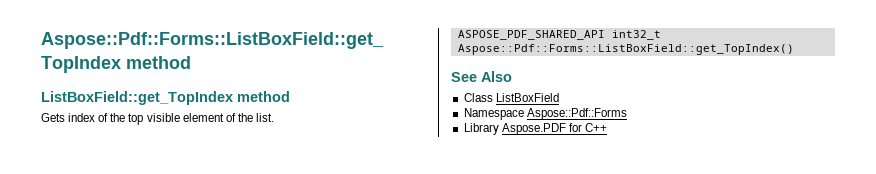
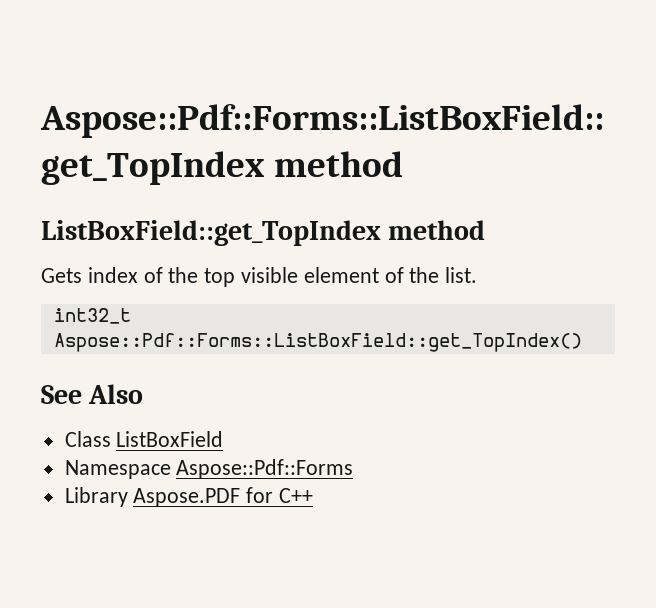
[457,30,605,40] ASPOSE_PDF_SHARED_API -> (478, 275) none

